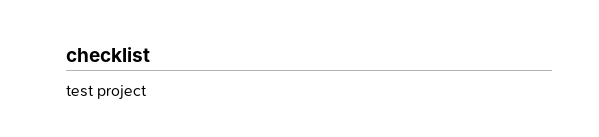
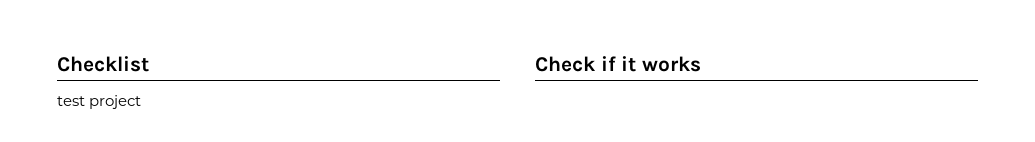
[66,47,150,62] checklist -> [57,56,149,72] Checklist
(148, 92) none -> [535,56,702,72] // Check if it works

